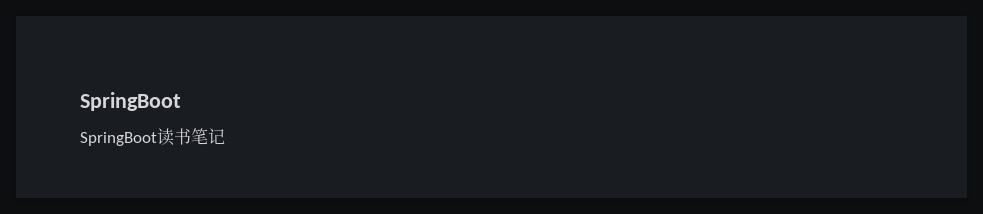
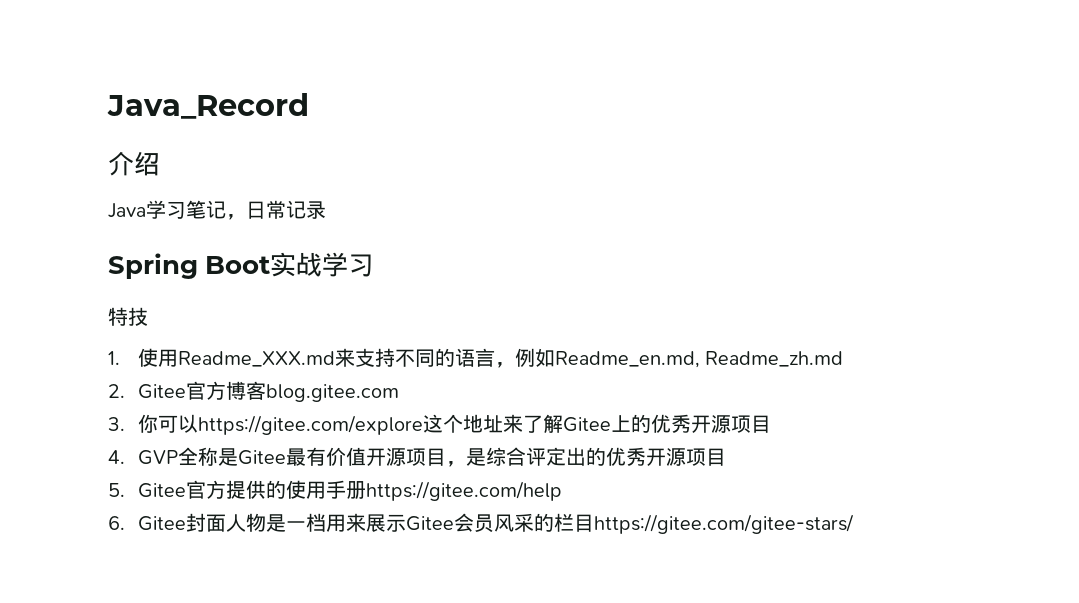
[80,92,181,111] [80,128,225,146] SpringBoot // SpringBoot读书笔记 -> [107,93,309,119] [108,151,160,176] [108,200,326,220] [108,252,375,279] [108,307,148,326] [108,348,844,368] [108,381,399,402] [108,414,771,435] [108,447,726,467] [108,480,562,501] [108,513,854,534] Java_Record // 介绍 // Java学习笔记，日常记录 // Spring Boot实战学习 // 特技 // 1.使用Readme_XXX.md来支持不同的语言，例如Readme_en.md, Readme_zh.md // 2. Gitee官方博客blog.gitee.com // 3.你可以https://gitee.com/explore这个地址来了解Gitee上的优秀开源项目 // 4. GVP全称是Gitee最有价值开源项目，是综合评定出的优秀开源项目 // 5. Gitee官方提供的使用手册https://gitee.com/help // 6. Gitee封面人物是一档用来展示Gitee会员风采的栏目https://gitee.com/gitee-stars/

